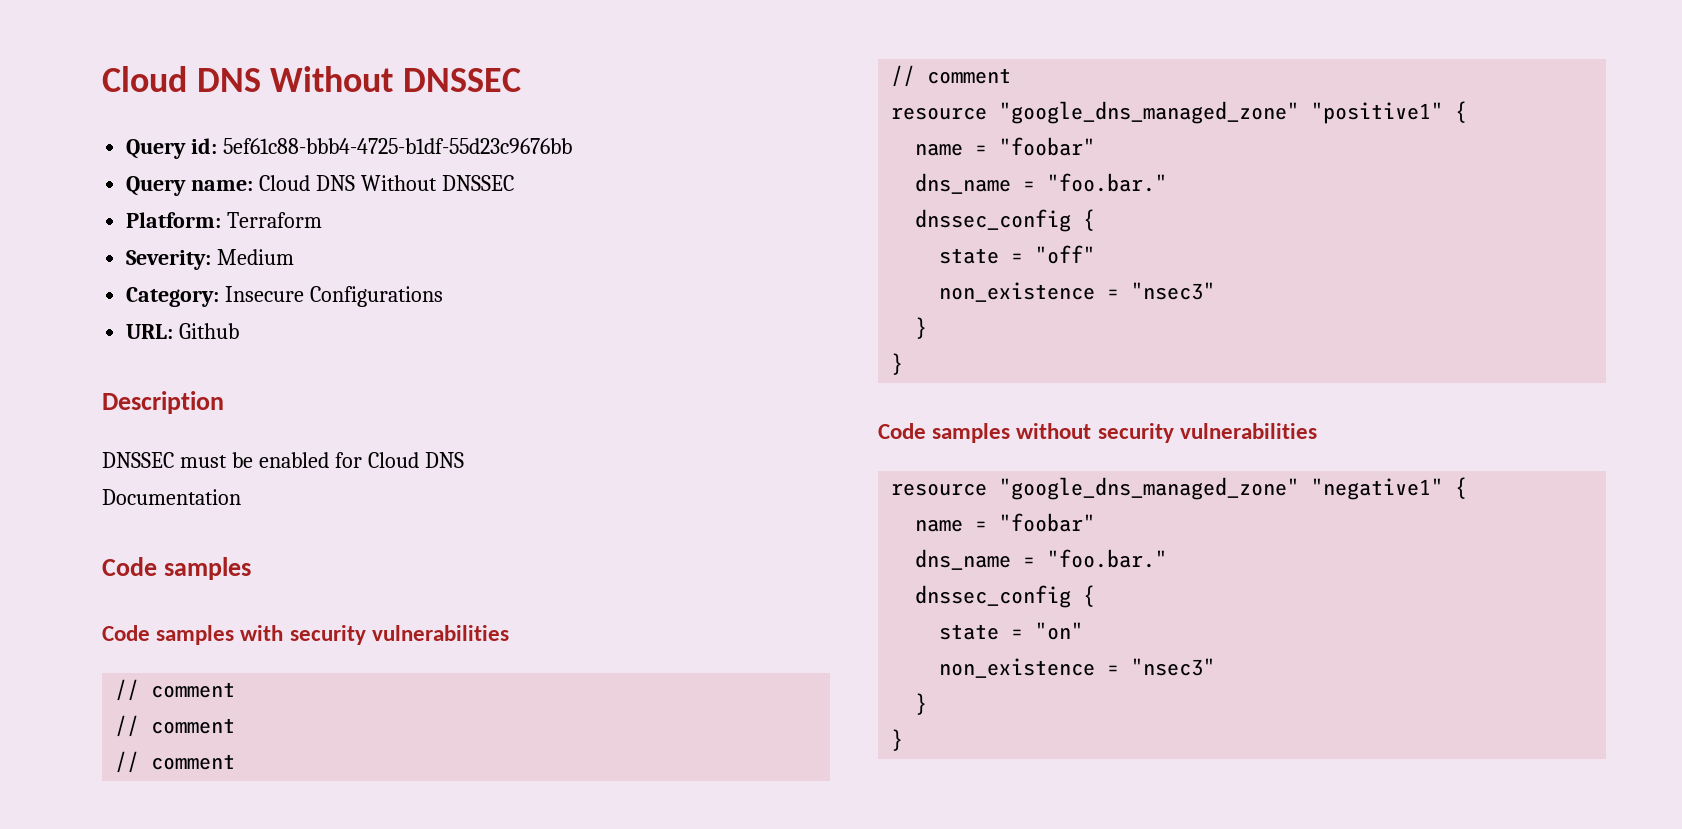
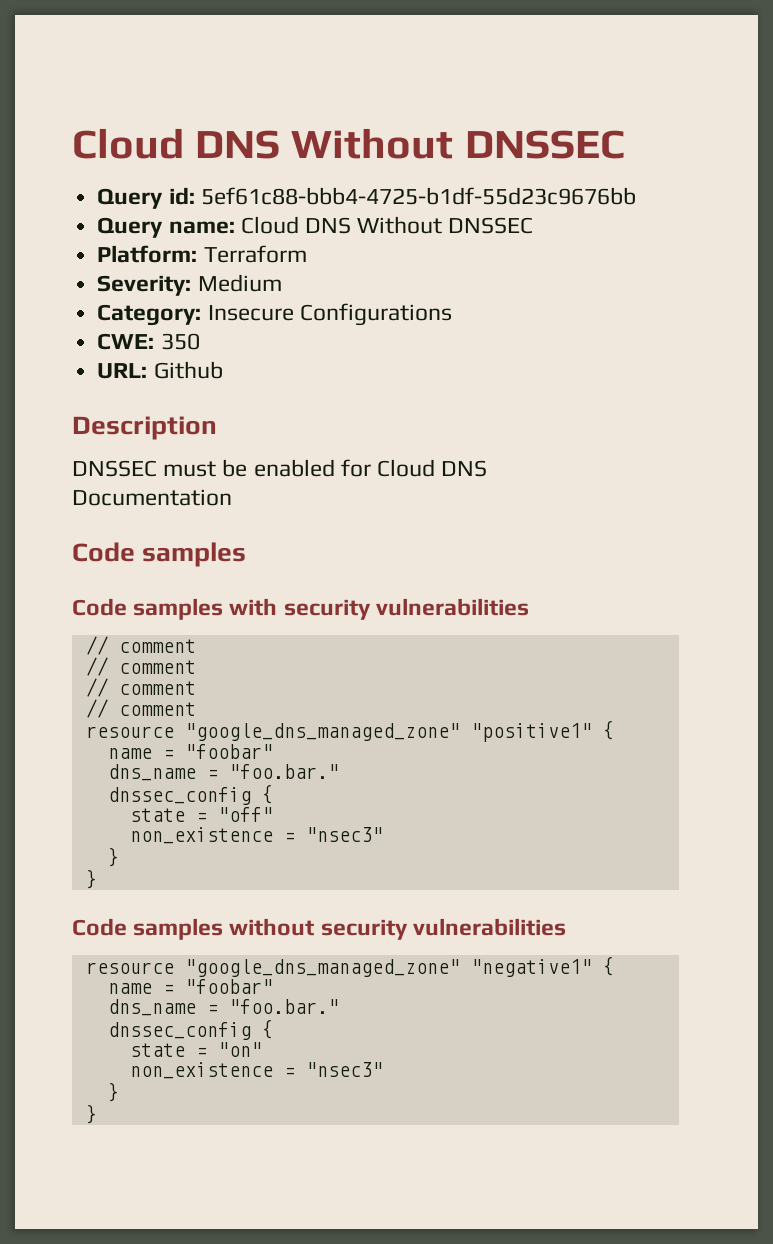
(444, 296) none -> [97,333,200,350] // CWE: 350

